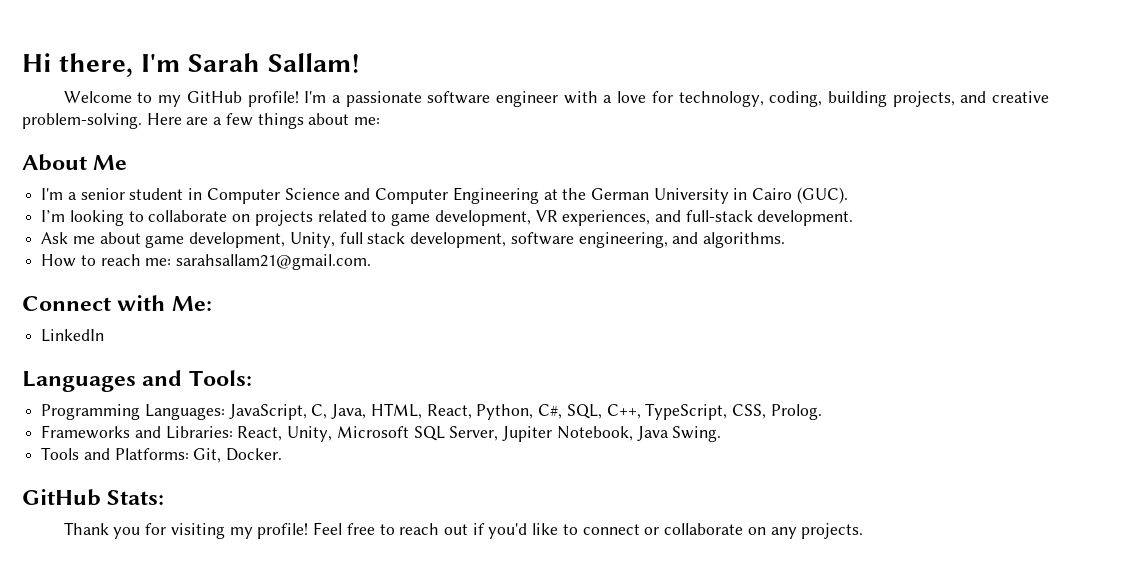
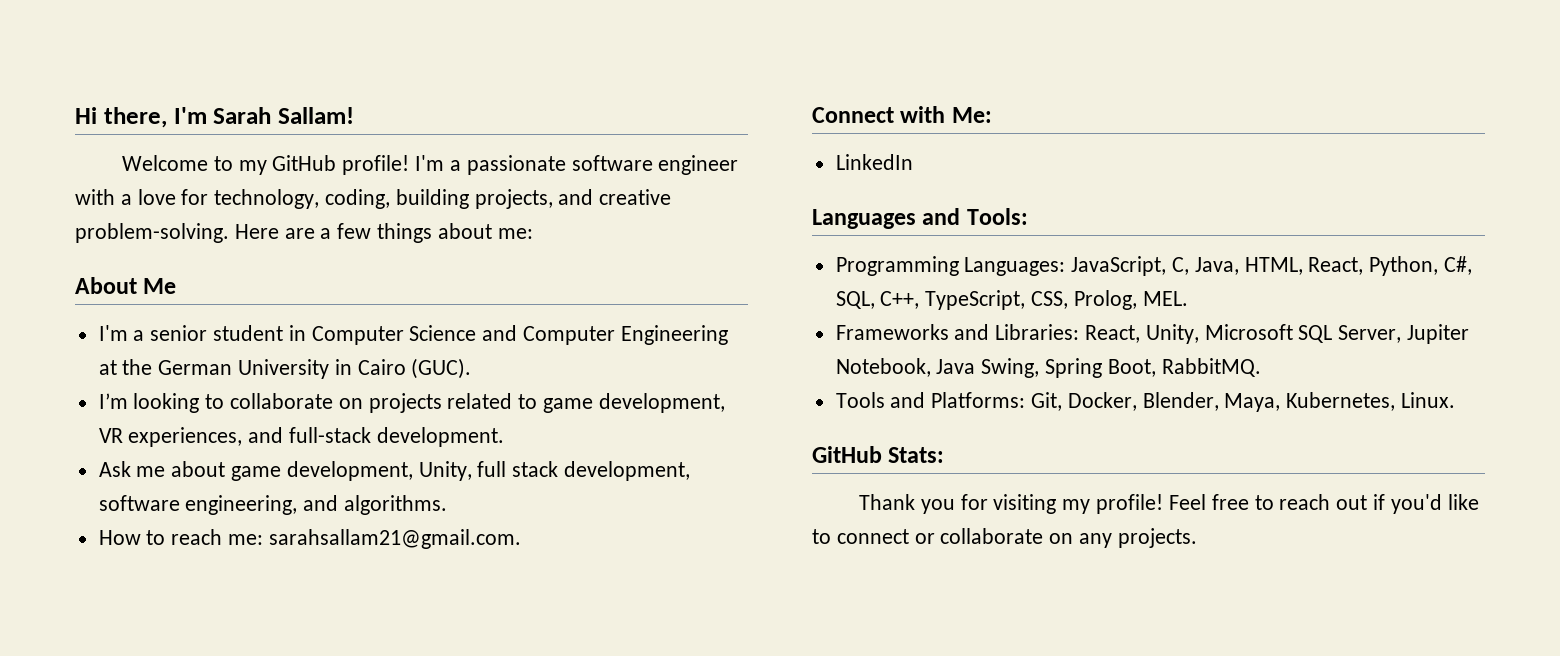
[770,404,822,420] Prolog. -> [1073,290,1188,310] Prolog, MEL.
[672,426,722,442] Swing. -> [981,358,1261,378] Swing, Spring Boot, RabbitMQ.
[226,448,283,461] Docker. -> [1067,392,1456,412] Docker, Blender, Maya, Kubernetes, Linux.

